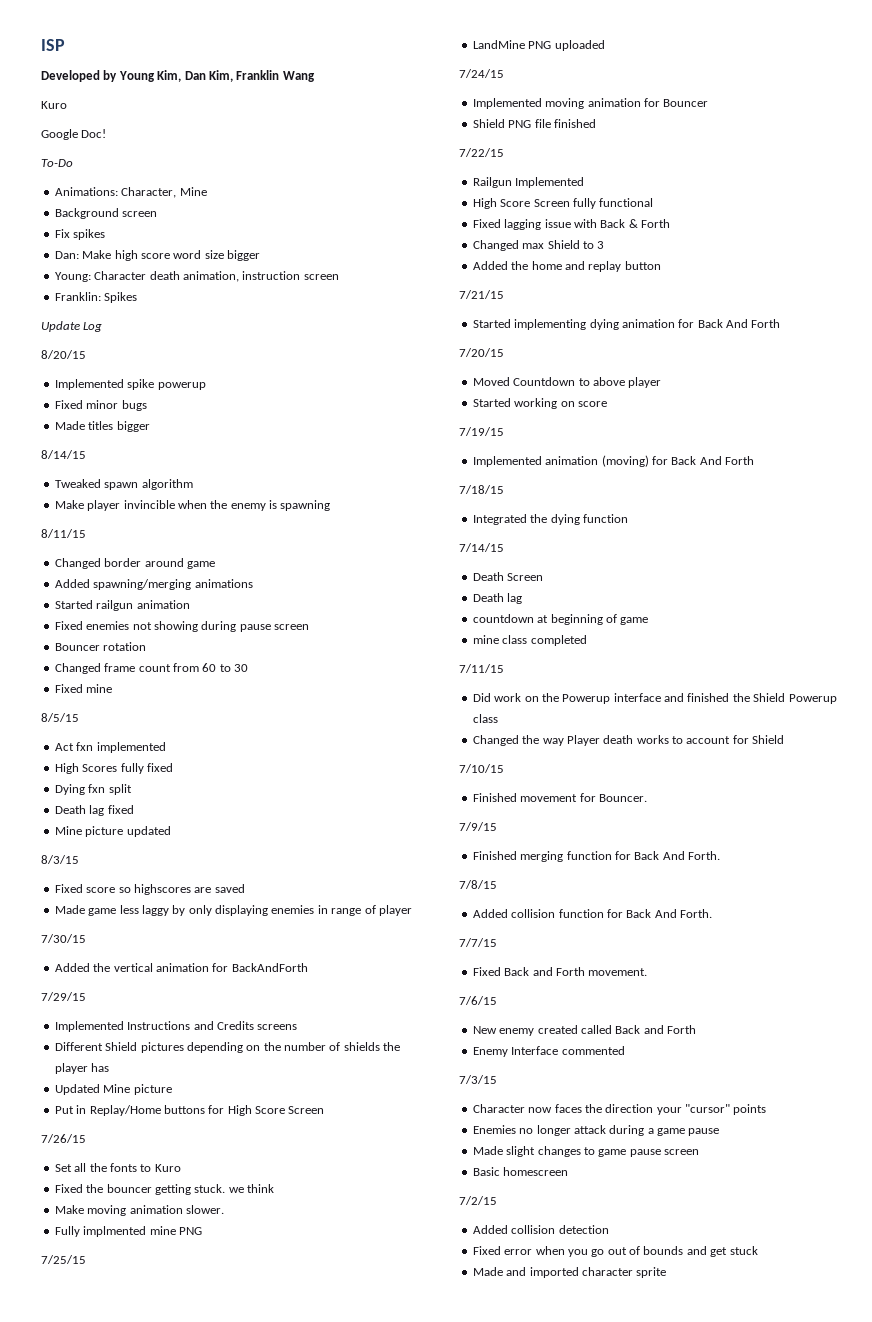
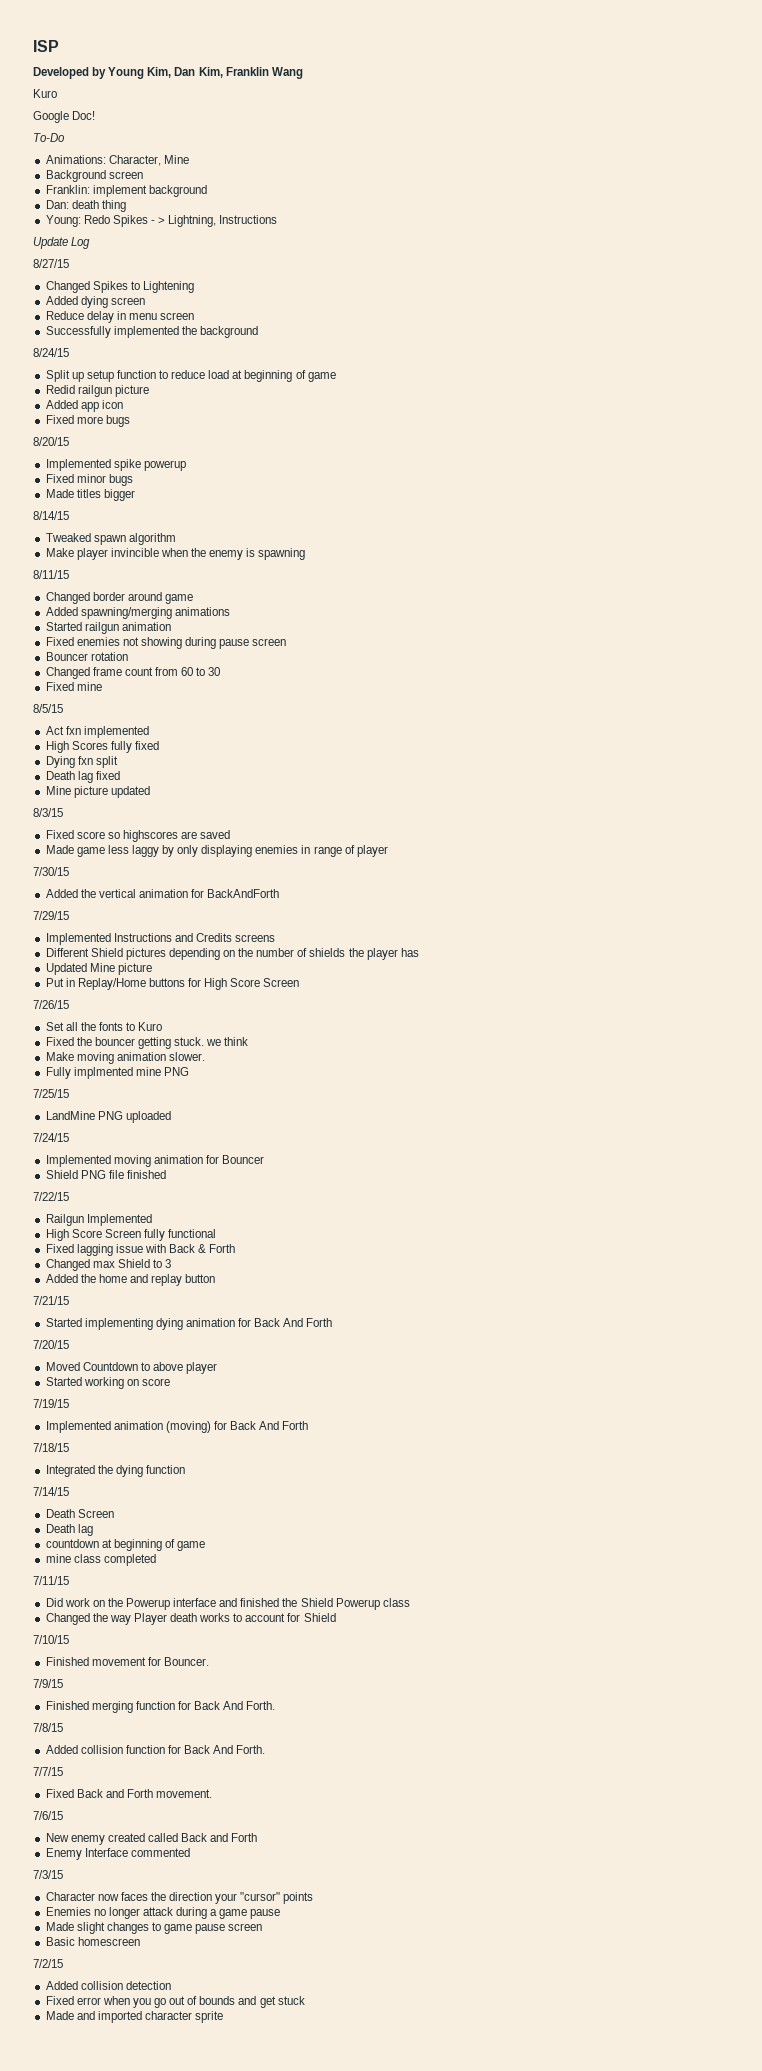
[54,229,106,240] [54,250,260,261] [54,271,339,282] [54,292,138,303] [41,321,103,332] Fix spikes // Dan: Make high score word size bigger // Young: Character death animation, instruction screen // Franklin: Spikes // Update Log -> [45,185,207,197] [45,200,126,212] [45,215,278,227] [33,237,91,249] [33,259,69,268] [45,281,194,293] [45,296,145,308] [45,311,195,323] [45,326,258,338] [33,348,69,357] [45,370,336,382] [45,385,149,397] [45,400,123,412] [45,415,130,427] Franklin: implement background // Dan: death thing // Young: Redo Spikes - > Lightning, Instructions // Update Log // 8/27/15 // Changed Spikes to Lightening // Added dying screen // Reduce delay in menu screen // Successfully implemented the background // 8/24/15 // Split up setup function to reduce load at beginning of game // Redid railgun picture // Added app icon // Fixed more bugs

